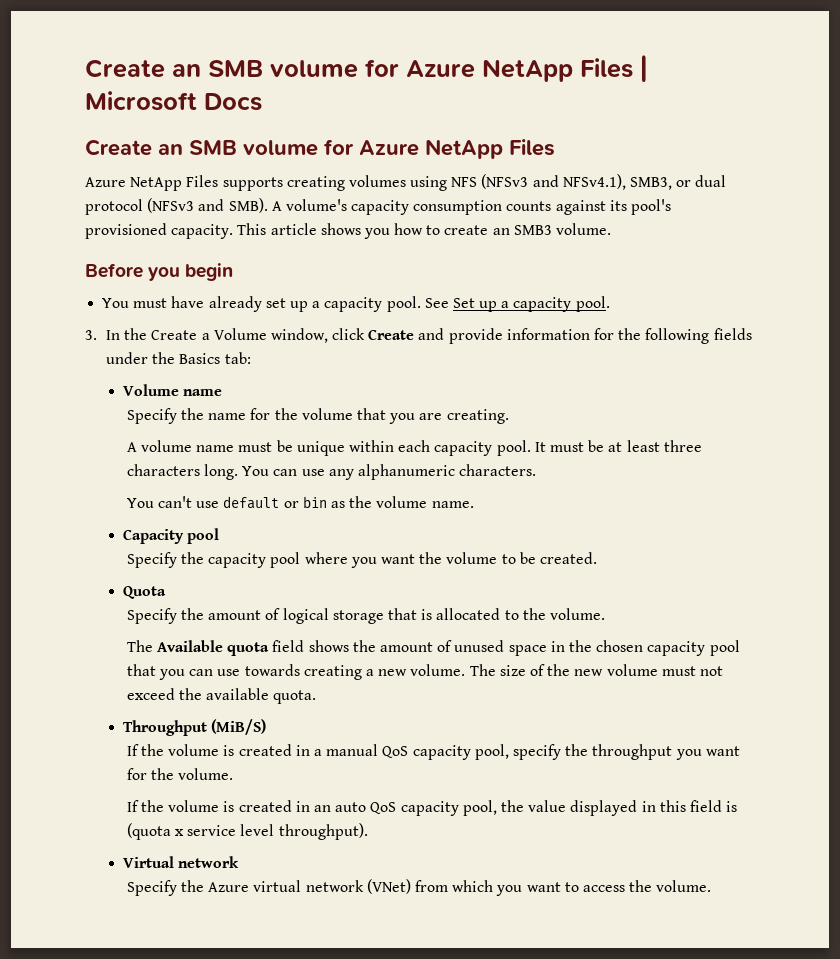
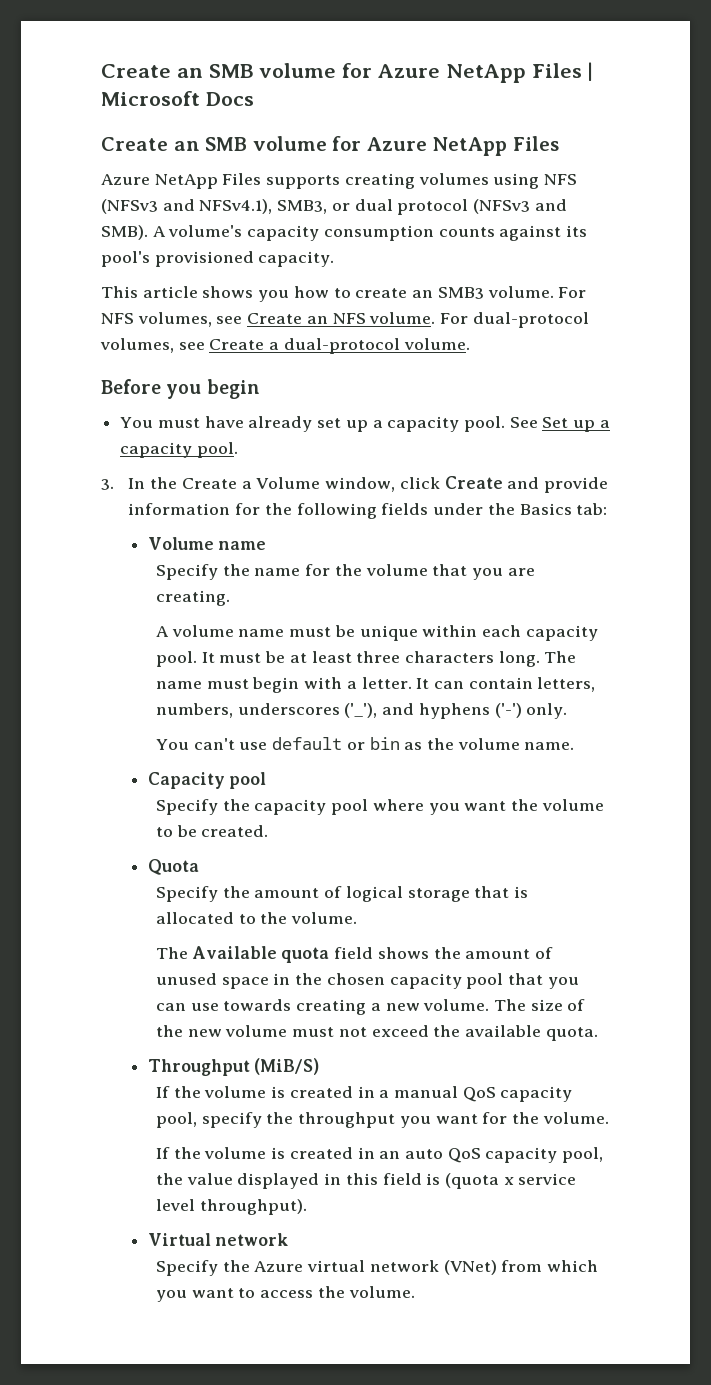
(234, 231) none -> (335, 259) //
(612, 229) none -> [558,287,587,298] [101,312,589,328] [100,338,470,354] For NFS volumes, see Create an NFS volume. For dual-protocol volumes, see Create a dual-protocol volume.
[242,464,537,480] You can use any alphanumeric characters. -> [544,651,577,663] [155,677,596,693] [155,703,568,719] The name must begin with a letter. It can contain letters, numbers, underscores ('_'), and hyphens ('-') only.

